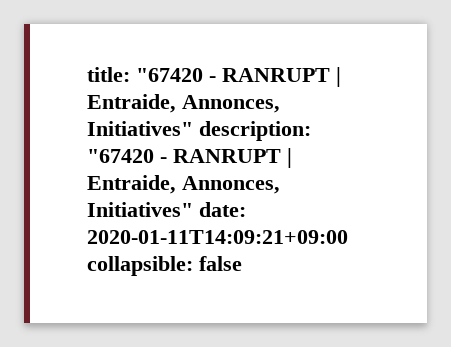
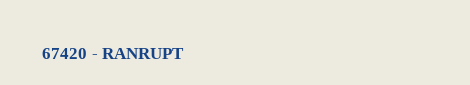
[87,67,341,87] [87,94,280,113] [87,121,311,141] [87,148,292,168] [87,175,280,194] [87,202,246,217] [87,230,348,244] [87,256,242,276] title: "67420 - RANRUPT | Entraide, Annonces, Initiatives" description: "67420 - RANRUPT | Entraide, Annonces, Initiatives" date: 2020-01-11T14:09:21+09:00 collapsible: false -> [42,48,185,59] 67420 - RANRUPT

